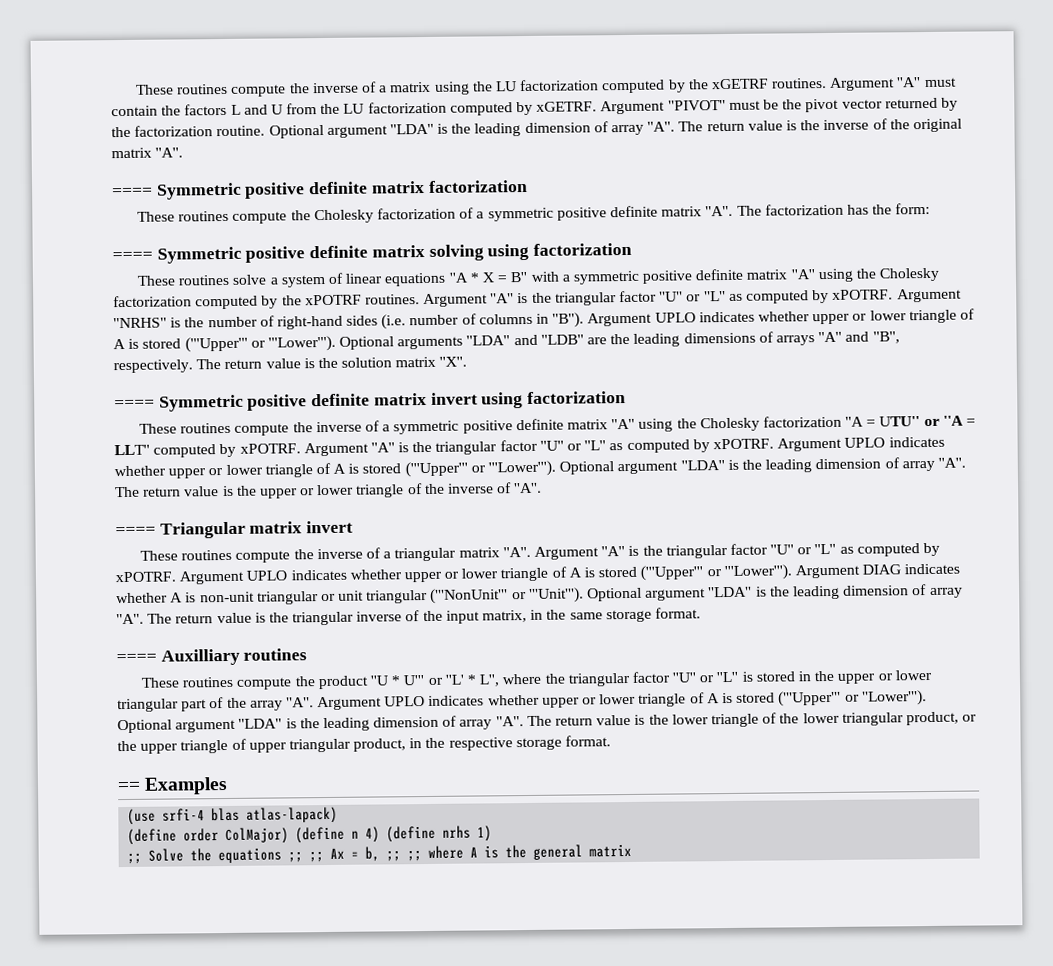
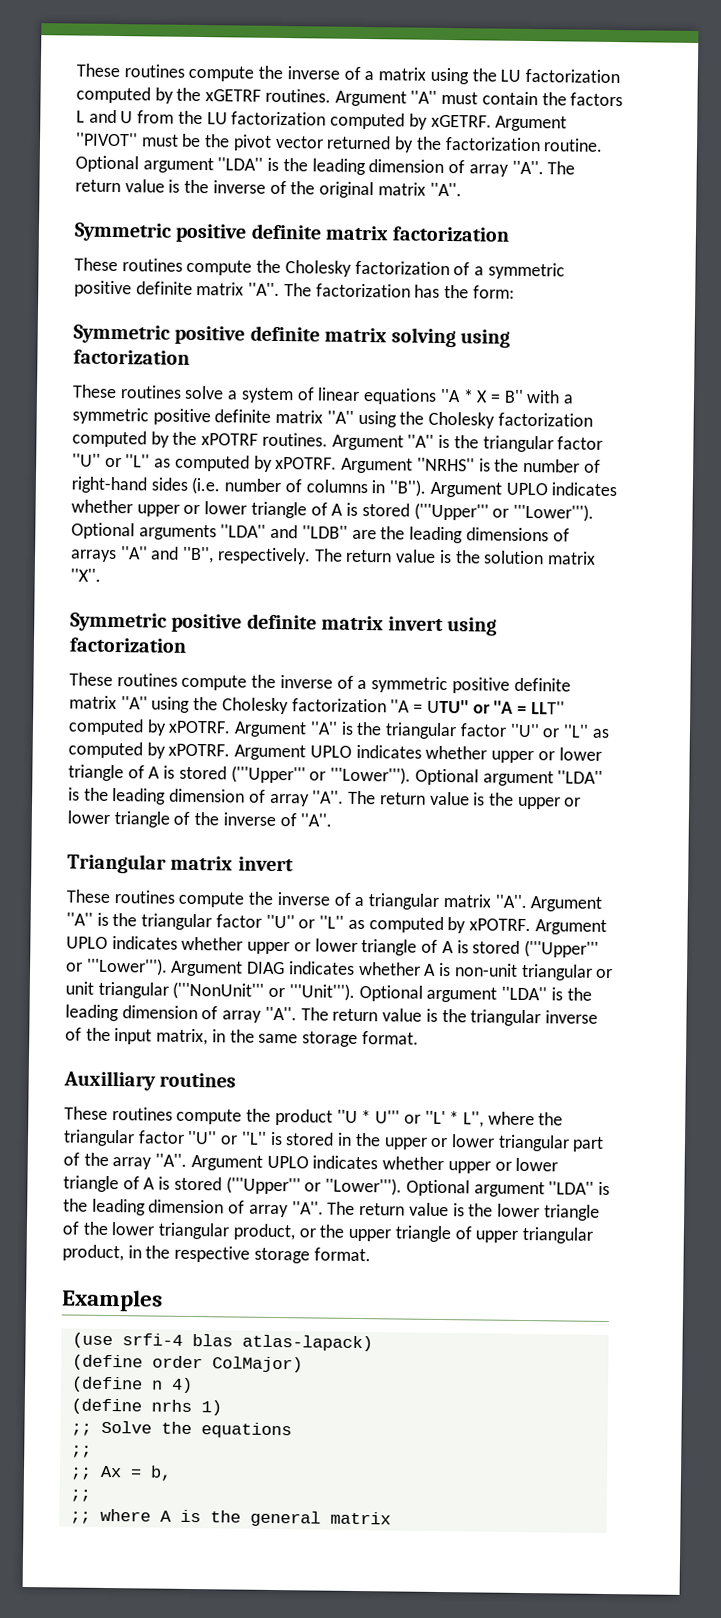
[112,187,153,197] ==== -> (462, 189) none
[112,251,153,261] ==== -> (515, 292) none
[114,399,155,409] ==== -> (101, 575) none
[115,526,156,536] ==== -> (333, 820) none
[116,653,157,663] ==== -> (419, 1038) none
[117,781,141,792] == -> (371, 1254) none
(290, 836) none -> (303, 1364) //
(381, 834) none -> (193, 1385) //
[288,851,304,863] ;; -> [70,1445,92,1458] // ;; //
[386,850,402,862] ;; -> [69,1489,91,1502] // ;; //

